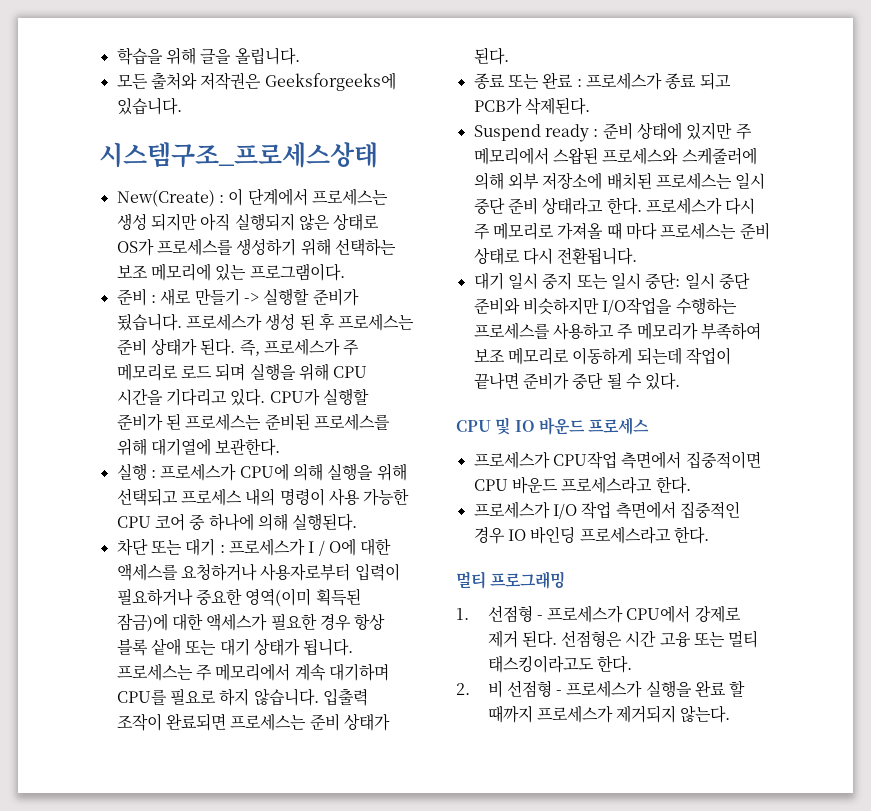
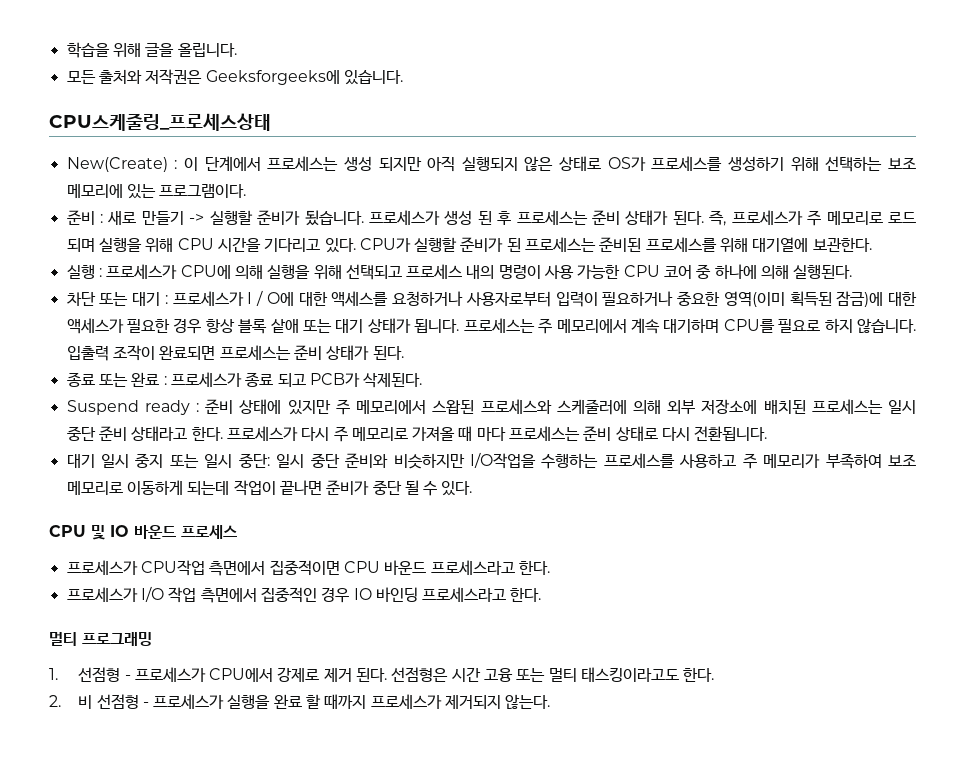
[99,142,378,168] 시스템구조_프로세스상태 -> [49,113,271,131] CPU스케줄링_프로세스상태

